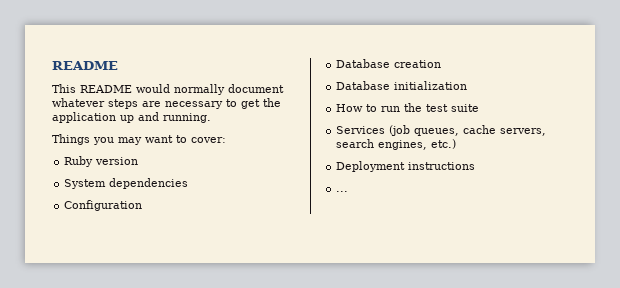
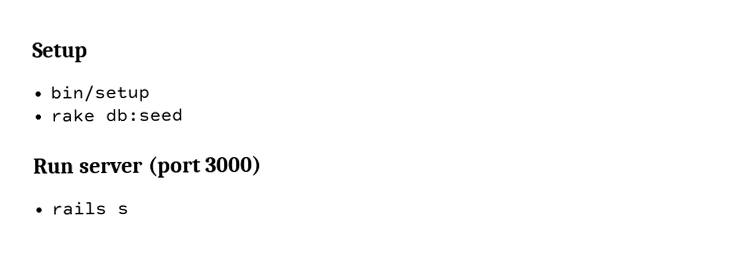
[52,61,118,70] [52,84,284,95] [52,98,281,109] [52,112,211,123] [52,134,226,145] [64,156,139,167] [64,178,189,189] [64,200,143,211] [336,59,442,68] [336,81,468,90] [336,103,480,112] [336,125,547,136] [336,139,457,150] [336,161,476,172] [336,191,349,192] README // This README would normally document whatever steps are necessary to get the application up and running. // Things you may want to cover: // Ruby version // System dependencies // Configuration // Database creation // Database initialization // How to run the test suite // Services (job queues, cache servers, search engines, etc.) // Deployment instructions // ... -> [32,42,88,63] [49,84,150,103] [49,108,183,123] [33,154,263,178] [50,201,129,216] Setup // bin/setup // rake db:seed // Run server (port 3000) // rails s

